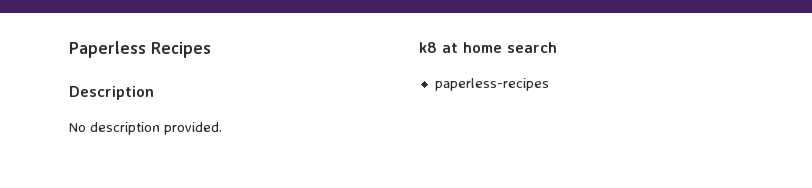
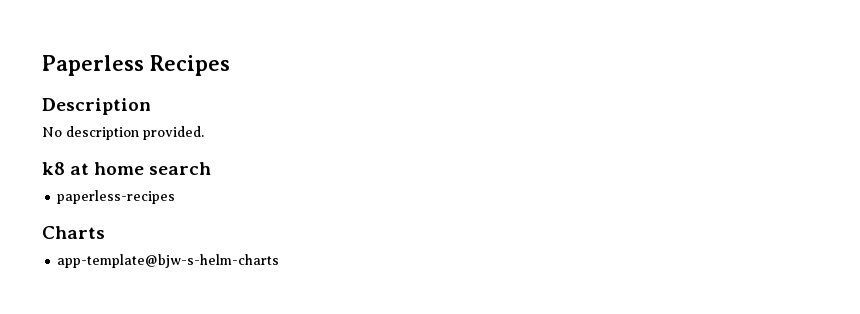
(549, 84) none -> [42,226,105,239] [57,254,280,268] // Charts // app-template@bjw-s-helm-charts

